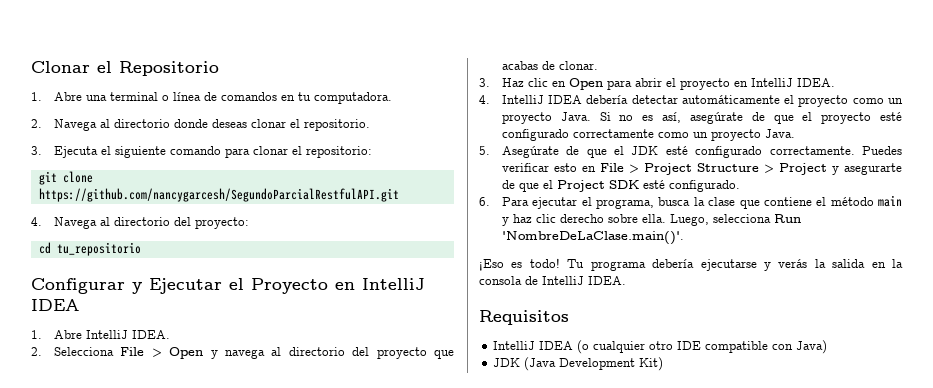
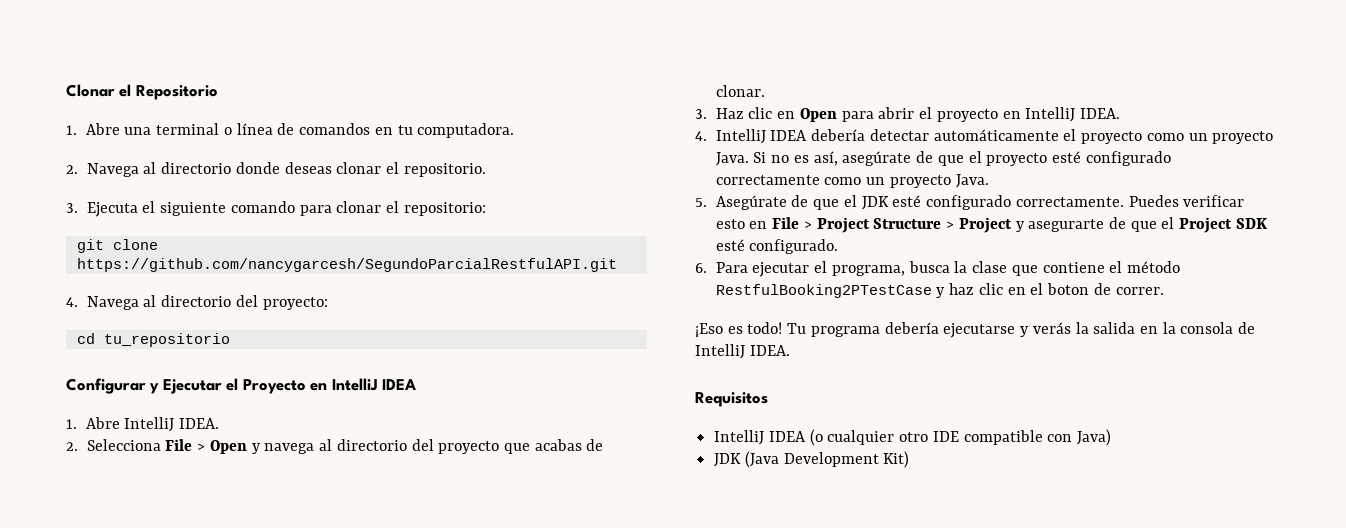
[878,195,902,207] main -> [715,284,932,298] RestfulBooking2PTestCase
[559,214,801,226] [501,231,684,245] derecho sobre ella. Luego, selecciona Run 'NombreDeLaClase.main()'. -> [1007,283,1164,295] en el boton de correr.

